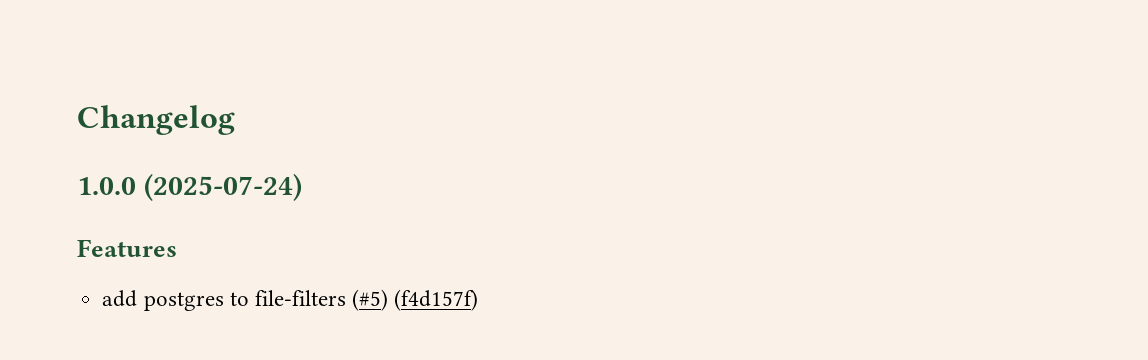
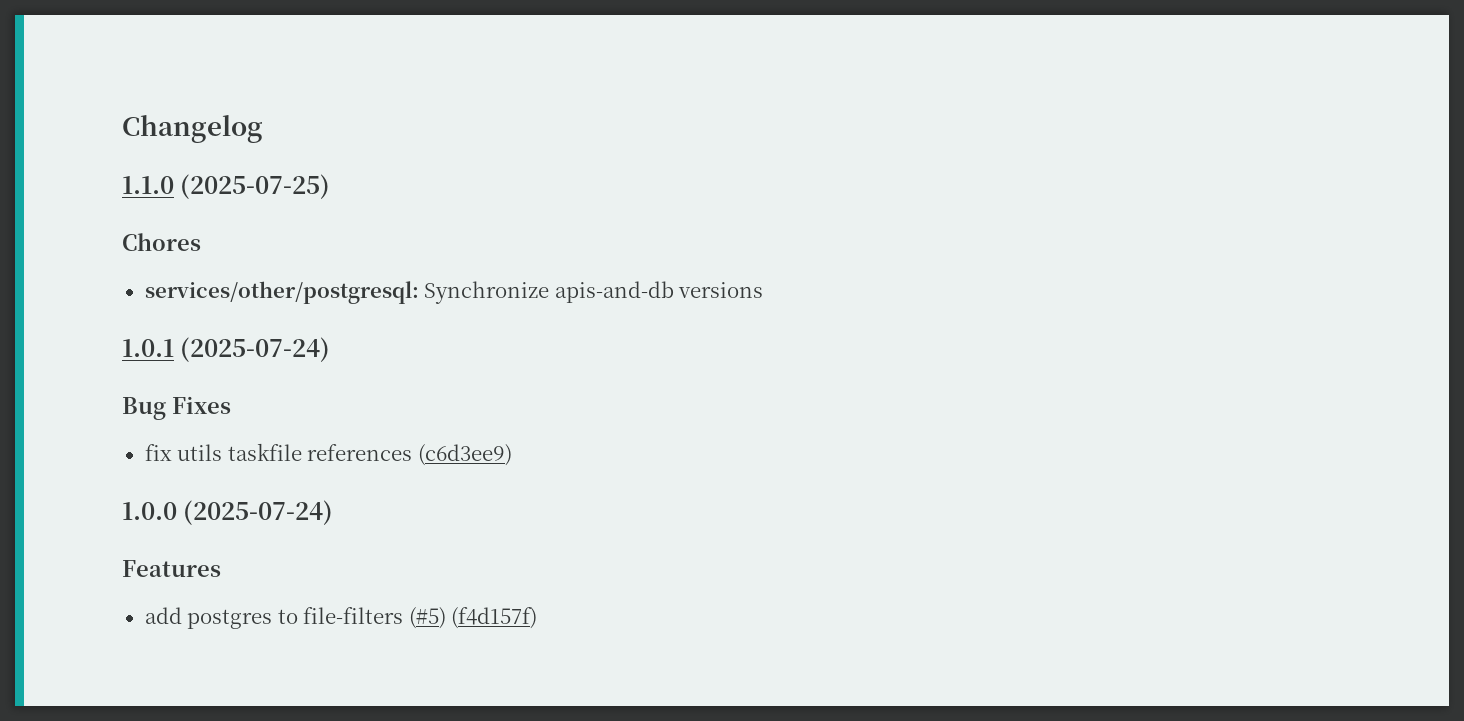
(235, 120) none -> [122,174,331,199] [122,233,201,251] [144,281,764,304] [122,337,331,362] [122,396,231,420] [144,443,512,466] // 1.1.0 (2025-07-25) // Chores // services/other/postgresql: Synchronize apis-and-db versions // 1.0.1 (2025-07-24) // Bug Fixes // fix utils taskfile references (c6d3ee9)

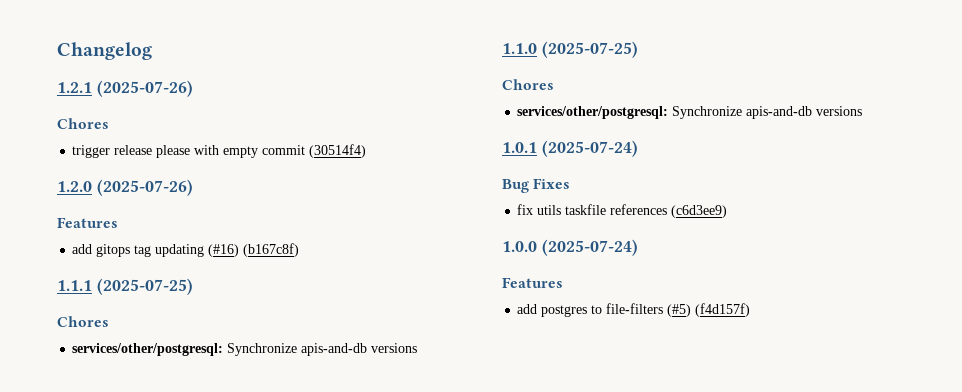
(263, 129) none -> [57,80,193,97] [57,118,109,129] [72,144,367,158] [57,179,193,196] [57,217,118,228] [72,243,300,257] [57,278,193,295] [57,316,109,327] [72,343,418,356] // 1.2.1 (2025-07-26) // Chores // trigger release please with empty commit (30514f4) // 1.2.0 (2025-07-26) // Features // add gitops tag updating (#16) (b167c8f) // 1.1.1 (2025-07-25) // Chores // services/other/postgresql: Synchronize apis-and-db versions

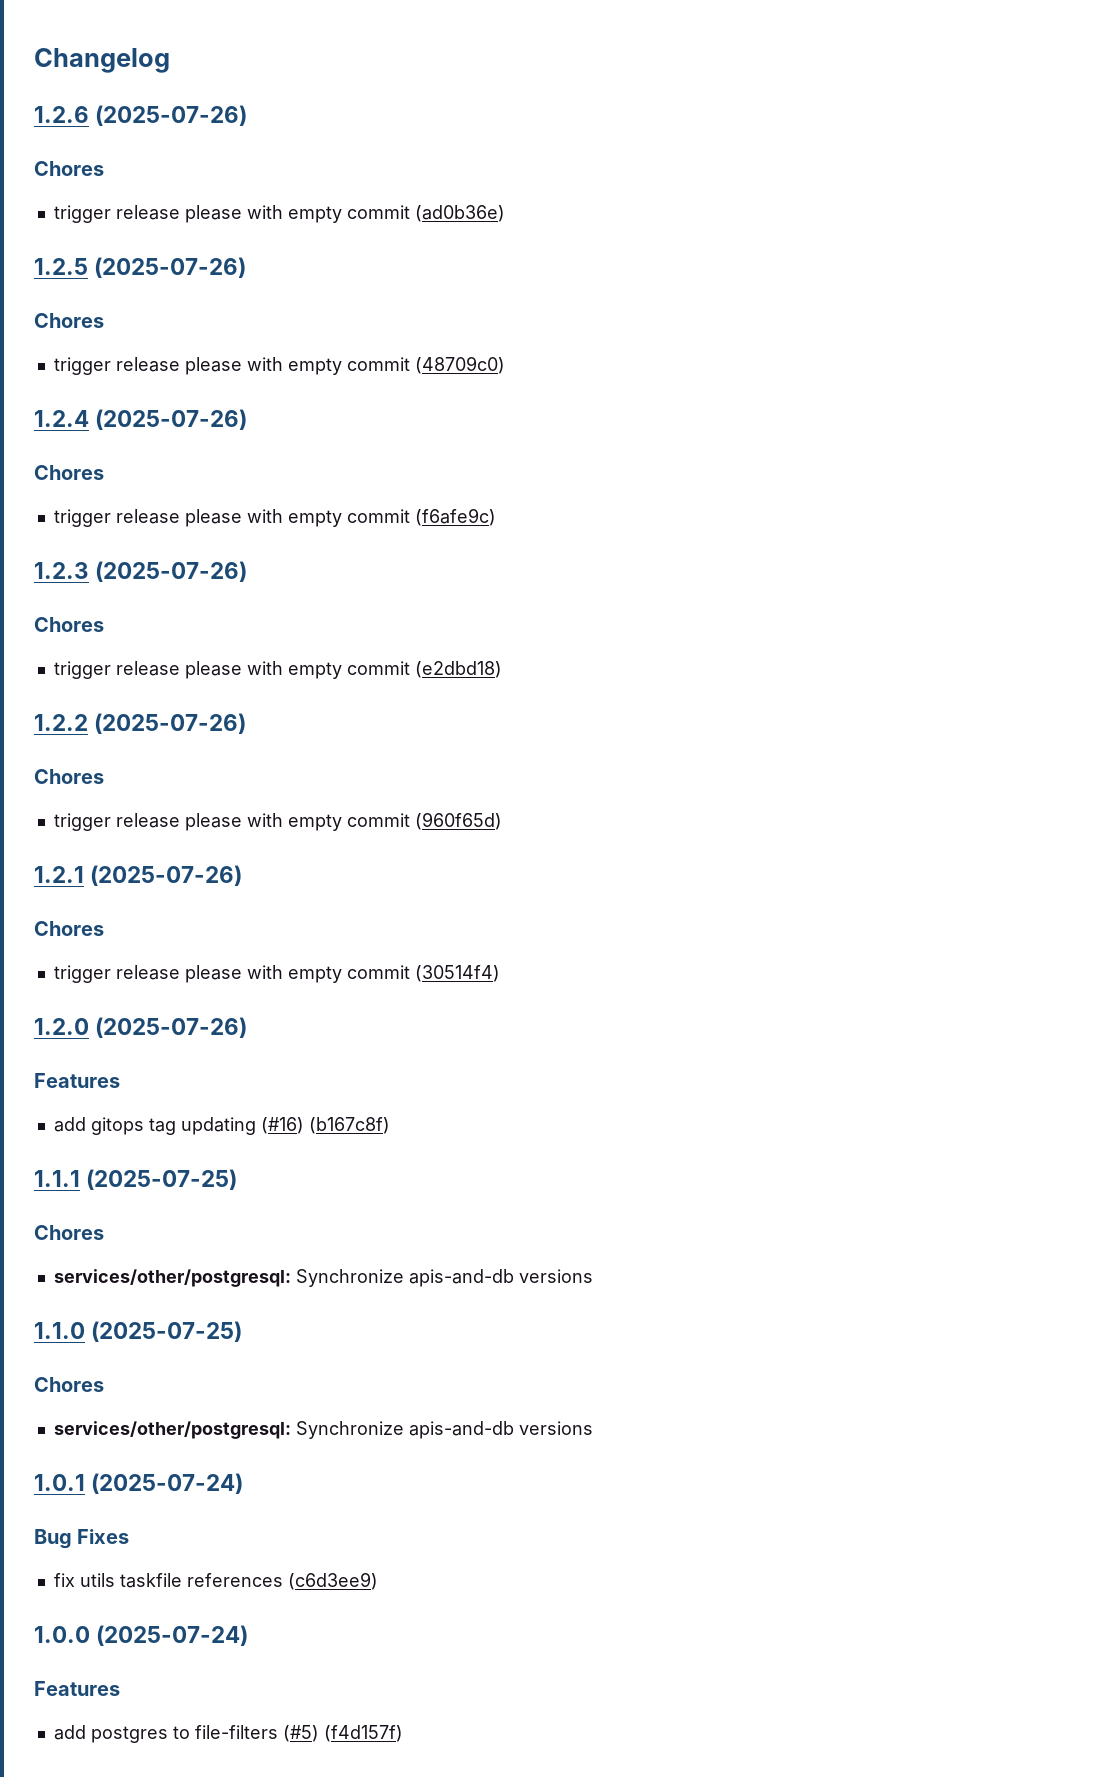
(152, 51) none -> [34,105,248,126] [34,161,104,176] [53,205,505,223] [34,257,247,278] [34,313,104,328] [53,356,505,375] [34,409,248,430] [34,465,104,480] [53,508,496,527] [34,561,248,582] [34,617,104,632] [53,661,502,679] [34,713,247,734] [34,769,104,784] [53,812,502,831] // 1.2.6 (2025-07-26) // Chores // trigger release please with empty commit (ad0b36e) // 1.2.5 (2025-07-26) // Chores // trigger release please with empty commit (48709c0) // 1.2.4 (2025-07-26) // Chores // trigger release please with empty commit (f6afe9c) // 1.2.3 (2025-07-26) // Chores // trigger release please with empty commit (e2dbd18) // 1.2.2 (2025-07-26) // Chores // trigger release please with empty commit (960f65d)

